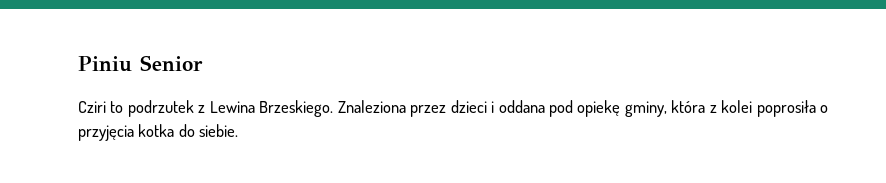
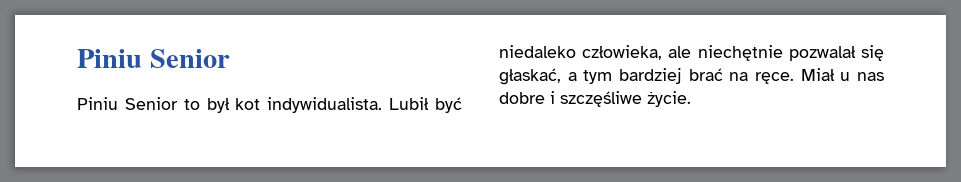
[78,100,829,117] [78,124,239,141] Cziri to podrzutek z Lewina Brzeskiego. Znaleziona przez dzieci i oddana pod opiekę gminy, która z kolei poprosiła o przyjęcia kotka do siebie. -> [77,97,462,113] [499,45,884,61] [499,68,884,85] [499,91,691,107] Piniu Senior to był kot indywidualista. Lubił być niedaleko człowieka, ale niechętnie pozwalał się głaskać, a tym bardziej brać na ręce. Miał u nas dobre i szczęśliwe życie.

